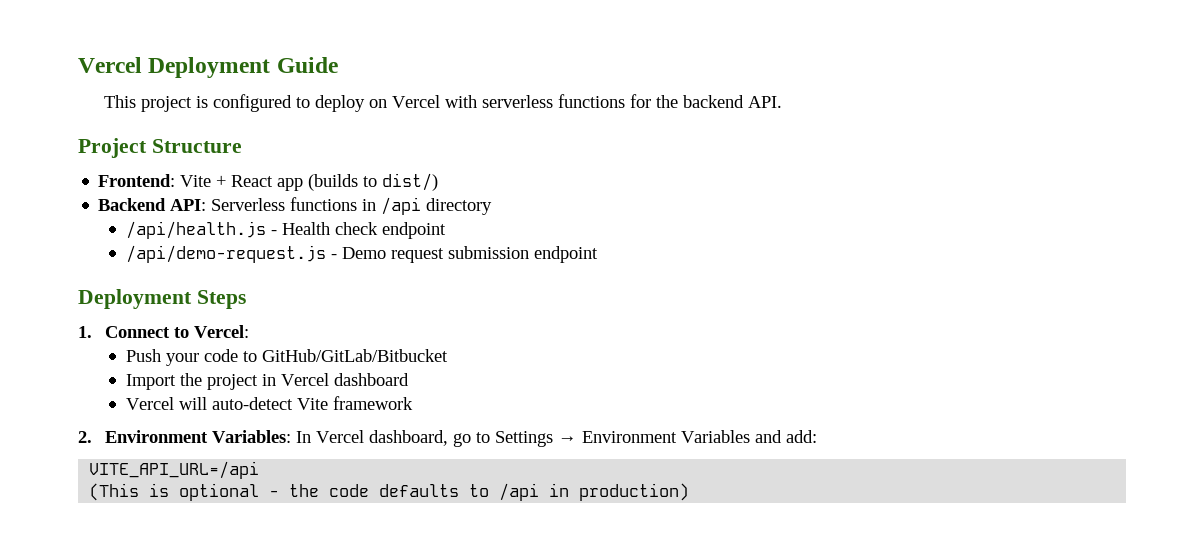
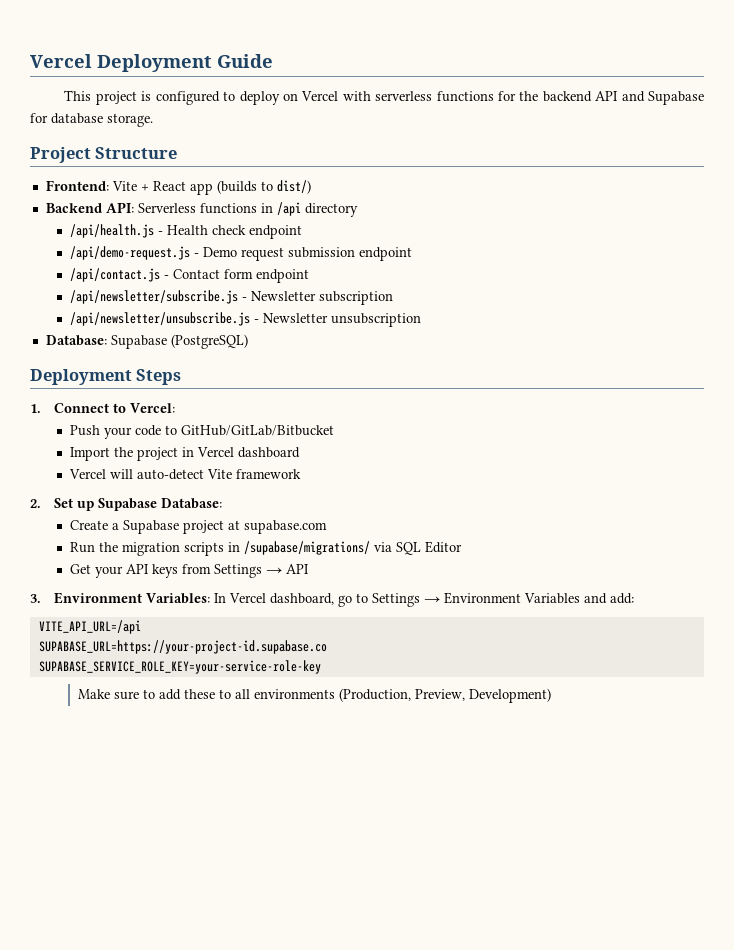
[748,96,783,108] API. -> [595,91,705,105] [30,113,153,127] API and Supabase for database storage.
(598, 254) none -> [69,268,309,283] [69,290,393,305] [69,312,421,327] [45,334,248,349] // /api/contact.js - Contact form endpoint // /api/newsletter/subscribe.js - Newsletter subscription // /api/newsletter/unsubscribe.js - Newsletter unsubscription // Database: Supabase (PostgreSQL)
(92, 437) none -> [54,498,223,511] [69,520,327,534] [69,541,462,556] [69,564,309,578] [30,594,41,603] Set up Supabase Database: // Create a Supabase project at supabase.com // Run the migration scripts in /supabase/migrations/ via SQL Editor // Get your API keys from Settings → API // 3.
[89,483,690,501] (This is optional - the code defaults to /api in production) -> [38,640,327,654] [38,660,321,674] [78,688,552,703] SUPABASE_URL=https://your-project-id.supabase.co // SUPABASE_SERVICE_ROLE_KEY=your-service-role-key // Make sure to add these to all environments (Production, Preview, Development)

